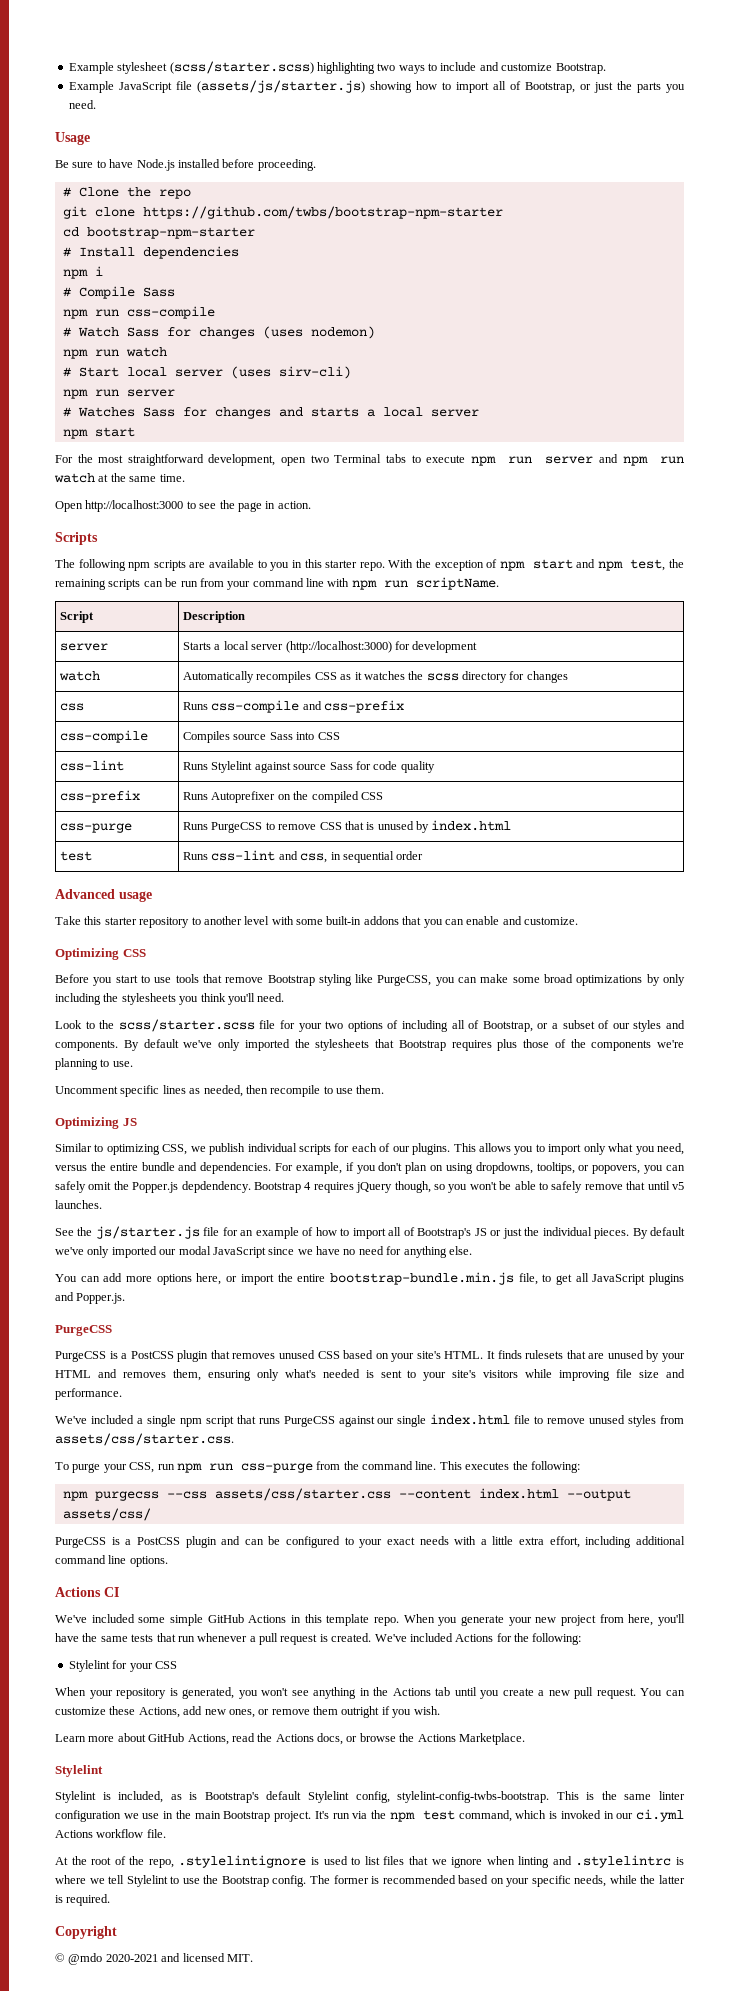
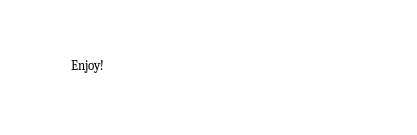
[68,61,606,74] [68,80,685,93] [68,100,96,109] [55,132,90,145] [55,159,316,171] [62,187,191,199] [62,206,503,219] [62,227,255,239] [62,246,239,259] [62,266,103,279] [62,286,175,299] [62,306,215,319] [62,326,375,339] [62,347,167,359] [62,366,351,379] [62,389,175,399] [62,407,479,419] [62,427,135,439] [55,454,684,466] [54,473,185,483] [55,500,311,512] [55,532,98,545] [55,559,684,571] [55,577,499,590] [60,611,95,623] [183,611,246,623] [60,643,109,651] [183,641,478,653] [59,671,101,681] [183,671,568,683] [60,703,85,711] [183,700,405,713] [60,730,149,743] [183,731,340,743] [60,760,125,771] [183,761,435,773] [60,790,141,803] [183,791,383,803] [60,823,133,833] [183,820,512,833] [60,851,93,861] [183,850,424,863] [55,889,152,902] [55,916,578,928] [55,948,146,960] [55,974,685,986] [55,993,285,1005] [55,1019,686,1032] [55,1039,684,1051] [55,1058,133,1070] [55,1085,385,1097] [55,1117,137,1129] [55,1143,685,1155] [55,1162,686,1174] [55,1181,684,1193] [55,1200,102,1209] [55,1226,686,1239] [55,1246,472,1258] [55,1272,684,1285] [55,1292,126,1304] [55,1325,112,1336] [55,1350,685,1362] [55,1369,686,1381] [55,1388,122,1400] [55,1414,685,1427] [55,1433,234,1446] [55,1461,580,1473] [62,1488,631,1501] [62,1508,151,1521] [55,1536,686,1548] [55,1555,168,1567] [55,1587,119,1597] [55,1614,685,1626] [55,1633,582,1645] [68,1660,177,1672] [55,1687,685,1699] [55,1706,440,1718] [55,1733,525,1745] [55,1765,103,1777] [55,1791,685,1803] [55,1809,684,1822] [55,1829,166,1838] [55,1855,684,1868] [55,1875,685,1887] [55,1894,111,1906] [55,1926,117,1939] [55,1953,253,1965] Example stylesheet (scss/starter.scss) highlighting two ways to include and customize Bootstrap. // Example JavaScript file (assets/js/starter.js) showing how to import all of Bootstrap, or just the parts you need. // Usage // Be sure to have Node.js installed before proceeding. // # Clone the repo // git clone https://github.com/twbs/bootstrap-npm-starter // cd bootstrap-npm-starter // # Install dependencies // npm i // # Compile Sass // npm run css-compile // # Watch Sass for changes (uses nodemon) // npm run watch // # Start local server (uses sirv-cli) // npm run server // # Watches Sass for changes and starts a local server // npm start // For the most straightforward development, open two Terminal tabs to execute npm run server and npm run watch at the same time. // Open http://localhost:3000 to see the page in action. // Scripts // The following npm scripts are available to you in this starter repo. With the exception of npm start and npm test, the remaining scripts can be run from your command line with npm run scriptName. // Script | Description // server | Starts a local server (http://localhost:3000) for development // watch | Automatically recompiles CSS as it watches the scss directory for changes // css | Runs css-compile and css-prefix // css-compile | Compiles source Sass into CSS // css-lint | Runs Stylelint against source Sass for code quality // css-prefix | Runs Autoprefixer on the compiled CSS // css-purge | Runs PurgeCSS to remove CSS that is unused by index.html // test | Runs css-lint and css, in sequential order // Advanced usage // Take this starter repository to another level with some built-in addons that you can enable and customize. // Optimizing CSS // Before you start to use tools that remove Bootstrap styling like PurgeCSS, you can make some broad optimizations by only including the stylesheets you think you'll need. // Look to the scss/starter.scss file for your two options of including all of Bootstrap, or a subset of our styles and components. By default we've only imported the stylesheets that Bootstrap requires plus those of the components we're planning to use. // Uncomment specific lines as needed, then recompile to use them. // Optimizing JS // Similar to optimizing CSS, we publish individual scripts for each of our plugins. This allows you to import only what you need, versus the entire bundle and dependencies. For example, if you don't plan on using dropdowns, tooltips, or popovers, you can safely omit the Popper.js depdendency. Bootstrap 4 requires jQuery though, so you won't be able to safely remove that until v5 launches. // See the js/starter.js file for an example of how to import all of Bootstrap's JS or just the individual pieces. By default we've only imported our modal JavaScript since we have no need for anything else. // You can add more options here, or import the entire bootstrap-bundle.min.js file, to get all JavaScript plugins and Popper.js. // PurgeCSS // PurgeCSS is a PostCSS plugin that removes unused CSS based on your site's HTML. It finds rulesets that are unused by your HTML and removes them, ensuring only what's needed is sent to your site's visitors while improving file size and performance. // We've included a single npm script that runs PurgeCSS against our single index.html file to remove unused styles from assets/css/starter.css. // To purge your CSS, run npm run css-purge from the command line. This executes the following: // npm purgecss --css assets/css/starter.css --content index.html --output assets/css/ // PurgeCSS is a PostCSS plugin and can be configured to your exact needs with a little extra effort, including additional command line options. // Actions CI // We've included some simple GitHub Actions in this template repo. When you generate your new project from here, you'll have the same tests that run whenever a pull request is created. We've included Actions for the following: // Stylelint for your CSS // When your repository is generated, you won't see anything in the Actions tab until you create a new pull request. You can customize these Actions, add new ones, or remove them outright if you wish. // Learn more about GitHub Actions, read the Actions docs, or browse the Actions Marketplace. // Stylelint // Stylelint is included, as is Bootstrap's default Stylelint config, stylelint-config-twbs-bootstrap. This is the same linter configuration we use in the main Bootstrap project. It's run via the npm test command, which is invoked in our ci.yml Actions workflow file. // At the root of the repo, .stylelintignore is used to list files that we ignore when linting and .stylelintrc is where we tell Stylelint to use the Bootstrap config. The former is recommended based on your specific needs, while the latter is required. // Copyright // © @mdo 2020-2021 and licensed MIT. -> [71,60,104,73] Enjoy!

